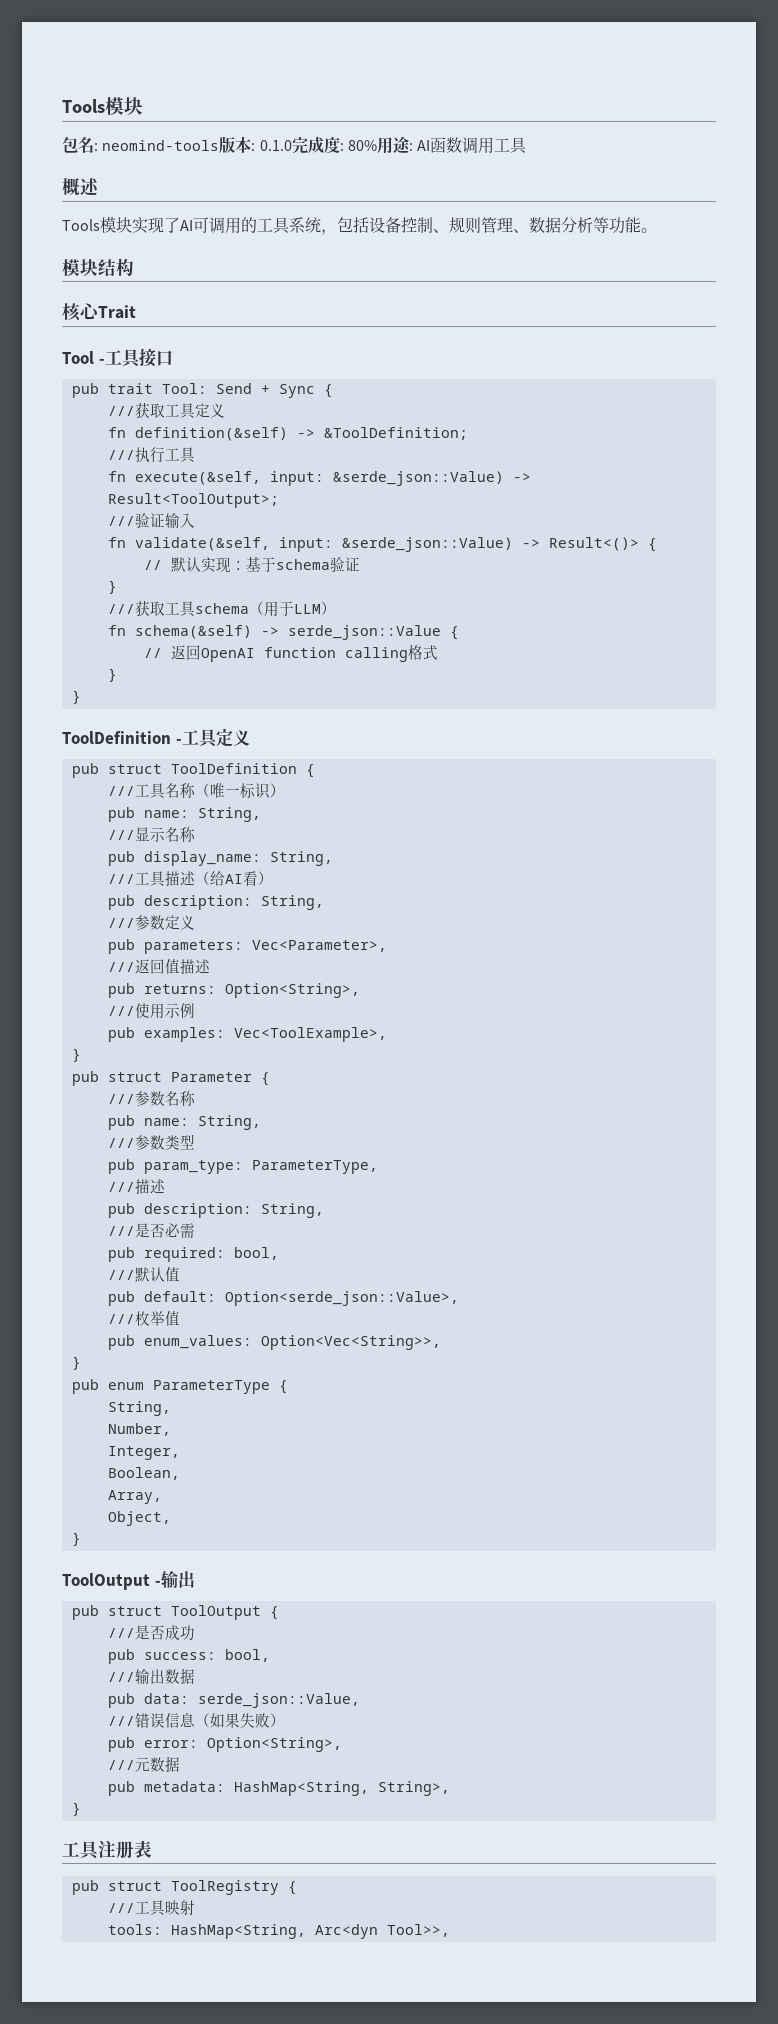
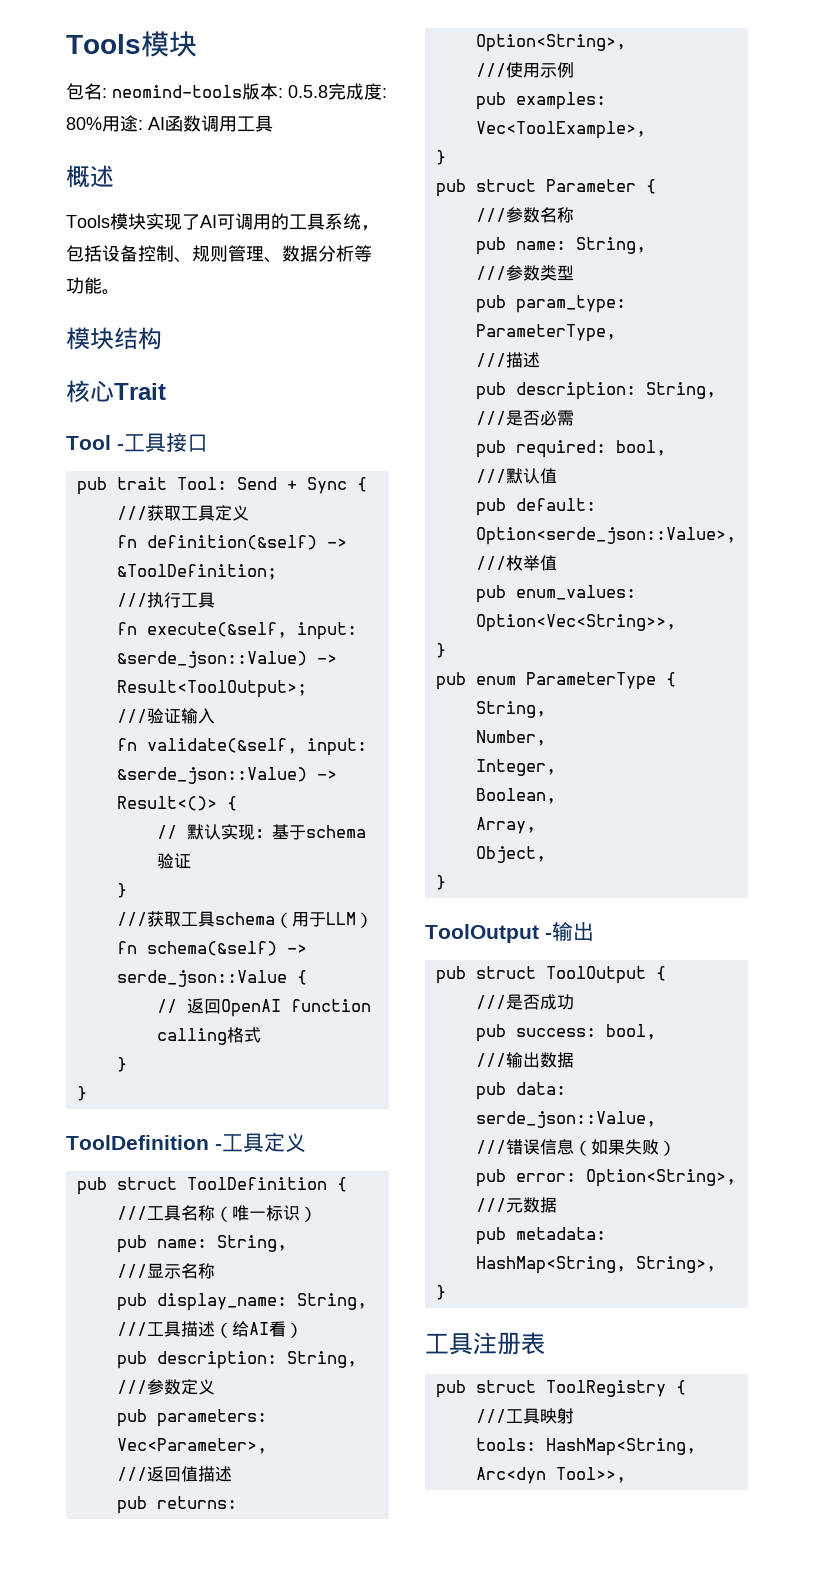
[259,140,292,151] 0.1.0 -> [288,85,328,98] 0.5.8

